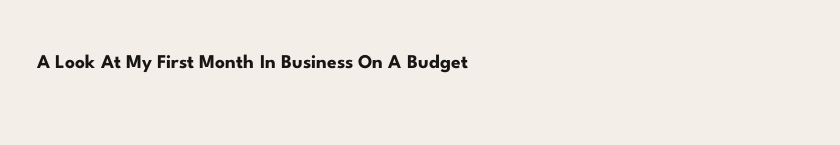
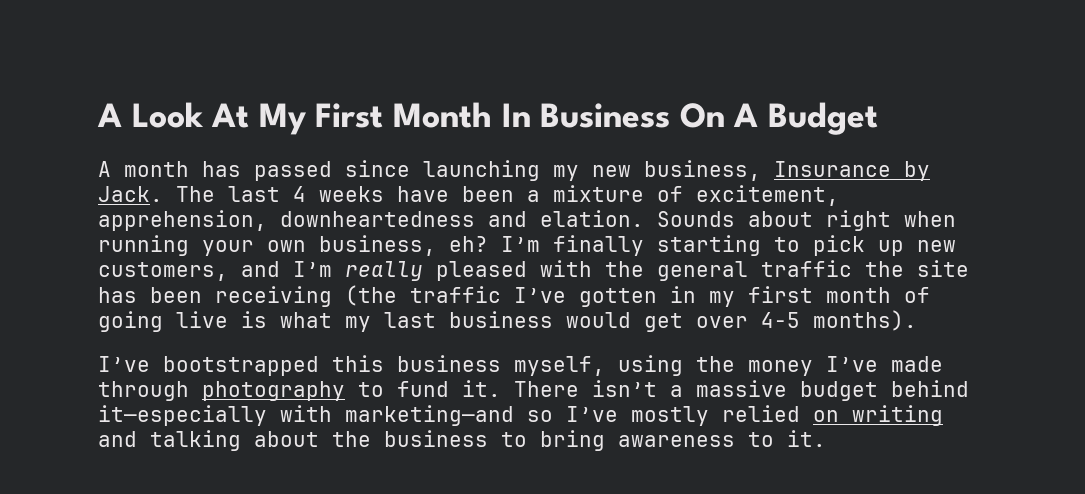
(468, 63) none -> [98,160,930,181] [98,185,839,206] [98,210,956,231] [98,235,956,256] [98,260,969,281] [98,285,930,307] [98,310,917,332] [98,355,943,376] [98,380,969,401] [98,405,943,426] [98,430,826,451] // A month has passed since launching my new business, Insurance by Jack. The last 4 weeks have been a mixture of excitement, apprehension, downheartedness and elation. Sounds about right when running your own business, eh? I’m finally starting to pick up new customers, and I’m really pleased with the general traffic the site has been receiving (the traffic I’ve gotten in my first month of going live is what my last business would get over 4-5 months). // I’ve bootstrapped this business myself, using the money I’ve made through photography to fund it. There isn’t a massive budget behind it—especially with marketing—and so I’ve mostly relied on writing and talking about the business to bring awareness to it.

